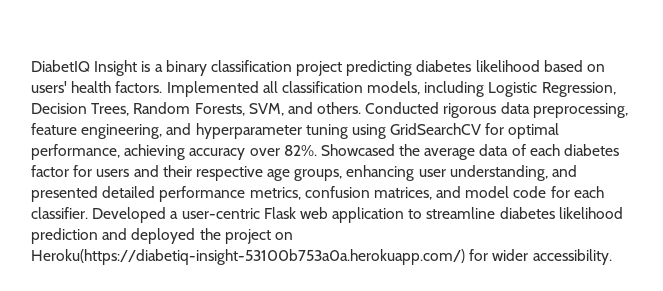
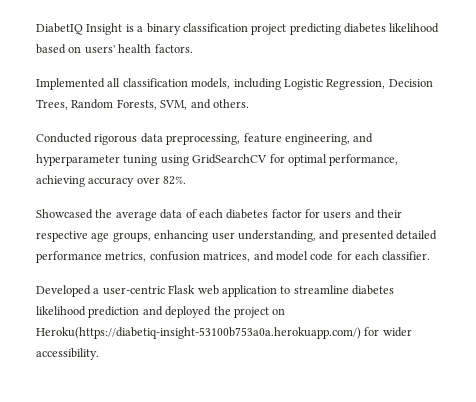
(163, 87) none -> (193, 48) //
(362, 108) none -> (249, 103) //
(317, 150) none -> (187, 180) //
(88, 213) none -> (431, 255) //

